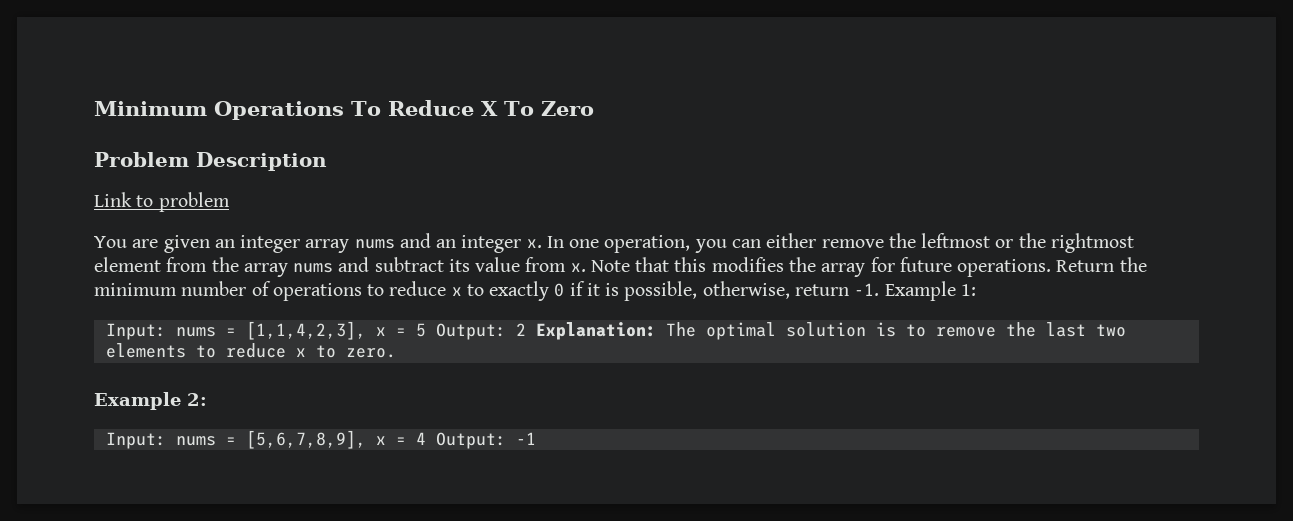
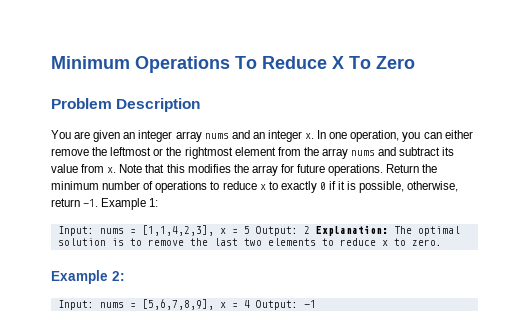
[94,192,230,212] // Link to problem -> (201, 105) none

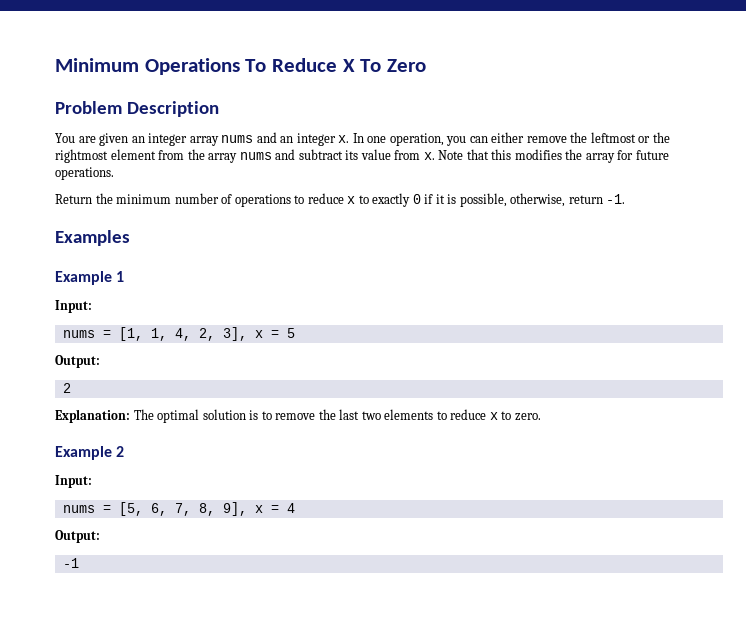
(384, 170) none -> (114, 173) //
[101,198,159,210] [57,225,214,236] Example 1: // Input: nums = [1,1,4,2,3], -> [55,230,130,246] [55,271,125,285] [55,300,92,313] [62,327,247,341] // Examples // Example 1 // Input: // nums = [1, 1, 4, 2, 3],
[255,226,310,236] Output: 2 -> [55,355,100,368] [62,383,71,393] // Output: // 2 //
[112,271,125,281] [57,299,214,310] 2: // Input: nums = [5,6,7,8,9], -> [116,446,125,457] [55,475,92,488] [62,502,247,516] 2 // Input: // nums = [5, 6, 7, 8, 9],
[255,300,298,310] Output: -> [55,530,100,543] // Output: //

